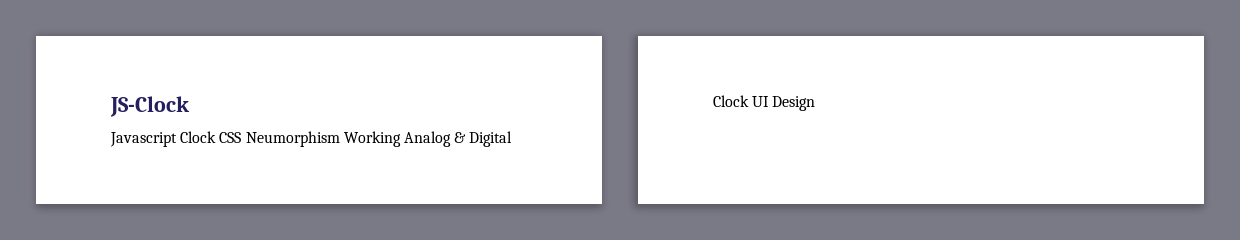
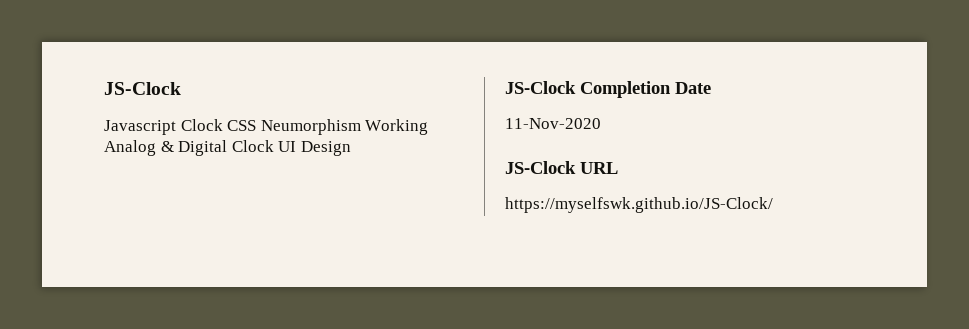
(816, 103) none -> [505,81,711,98] [505,118,601,129] [505,161,618,174] [505,197,773,213] // JS-Clock Completion Date // 11-Nov-2020 // JS-Clock URL // https://myselfswk.github.io/JS-Clock/

